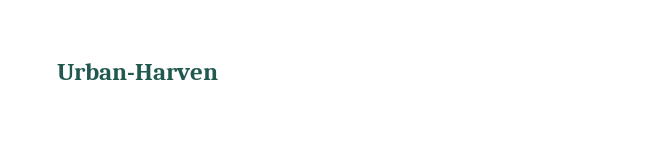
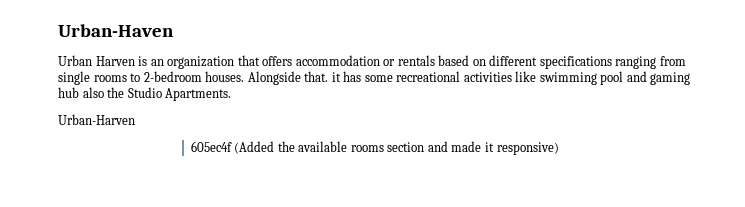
[57,63,218,80] Urban-Harven -> [58,24,174,37] [58,55,686,69] [58,71,691,85] [58,87,232,101] [58,114,135,125] [190,141,559,155] Urban-Haven // Urban Harven is an organization that offers accommodation or rentals based on different specifications ranging from single rooms to 2-bedroom houses. Alongside that. it has some recreational activities like swimming pool and gaming hub also the Studio Apartments. // Urban-Harven // 605ec4f (Added the available rooms section and made it responsive)

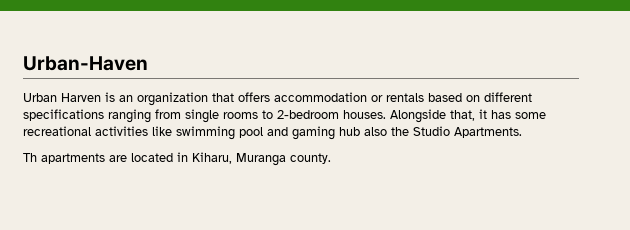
[304,71,329,82] that. -> [450,110,475,121] that,
[58,114,135,125] [190,141,559,155] Urban-Harven // 605ec4f (Added the available rooms section and made it responsive) -> [23,152,331,166] Th apartments are located in Kiharu, Muranga county.

